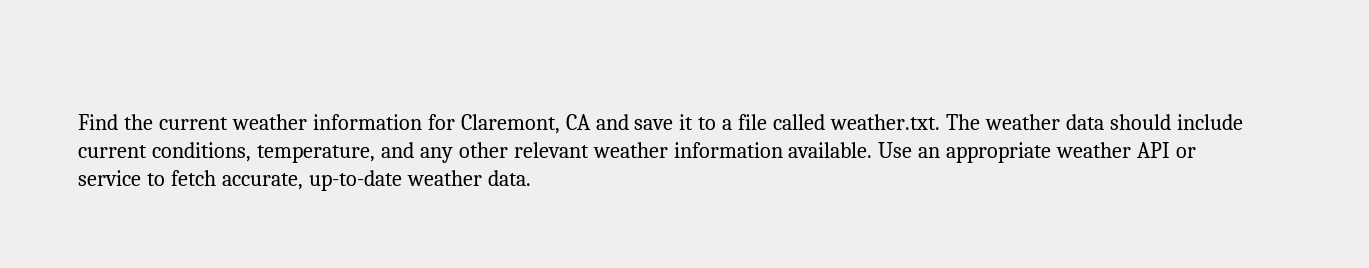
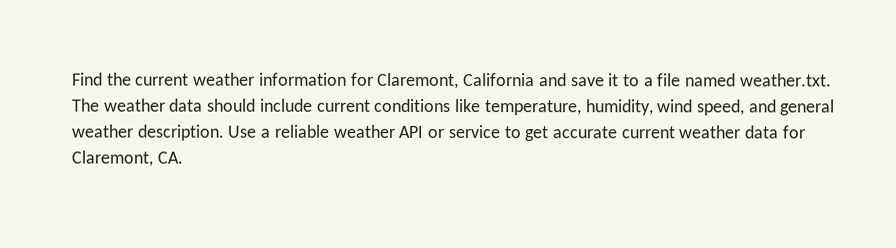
[565,114,591,130] CA -> [463,73,536,87] California
[773,114,826,130] called -> [685,73,737,87] named
[151,142,1052,163] conditions, temperature, and any other relevant weather information available. Use an appropriate -> [374,98,836,116] [71,124,329,141] conditions like temperature, humidity, wind speed, and general weather description. Use a reliable
[170,170,531,191] fetch accurate, up-to-date weather data. -> [524,125,805,142] [71,150,183,167] get accurate current weather data for Claremont, CA.

